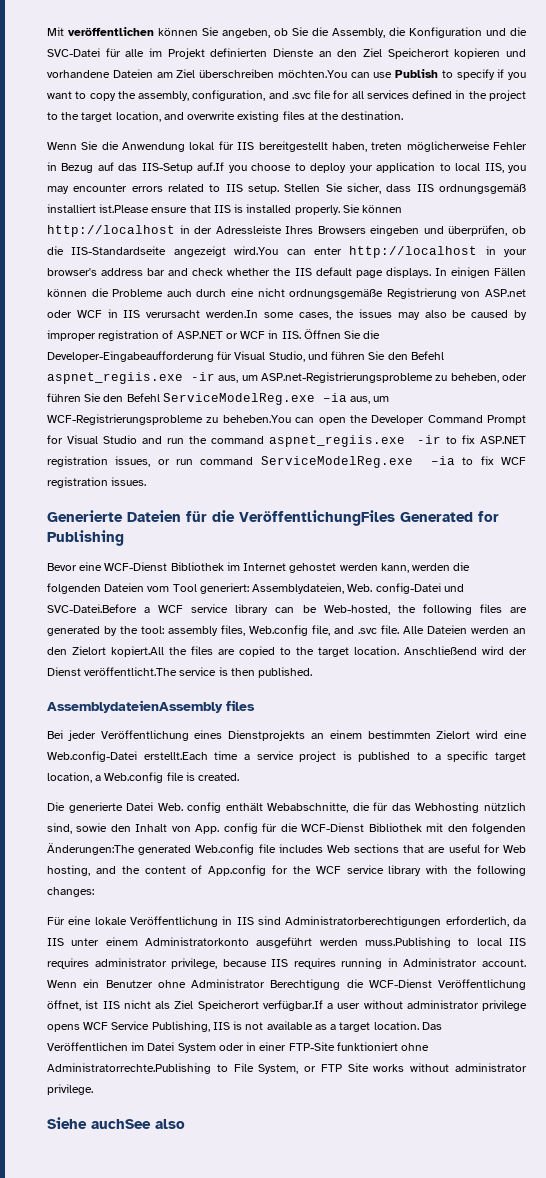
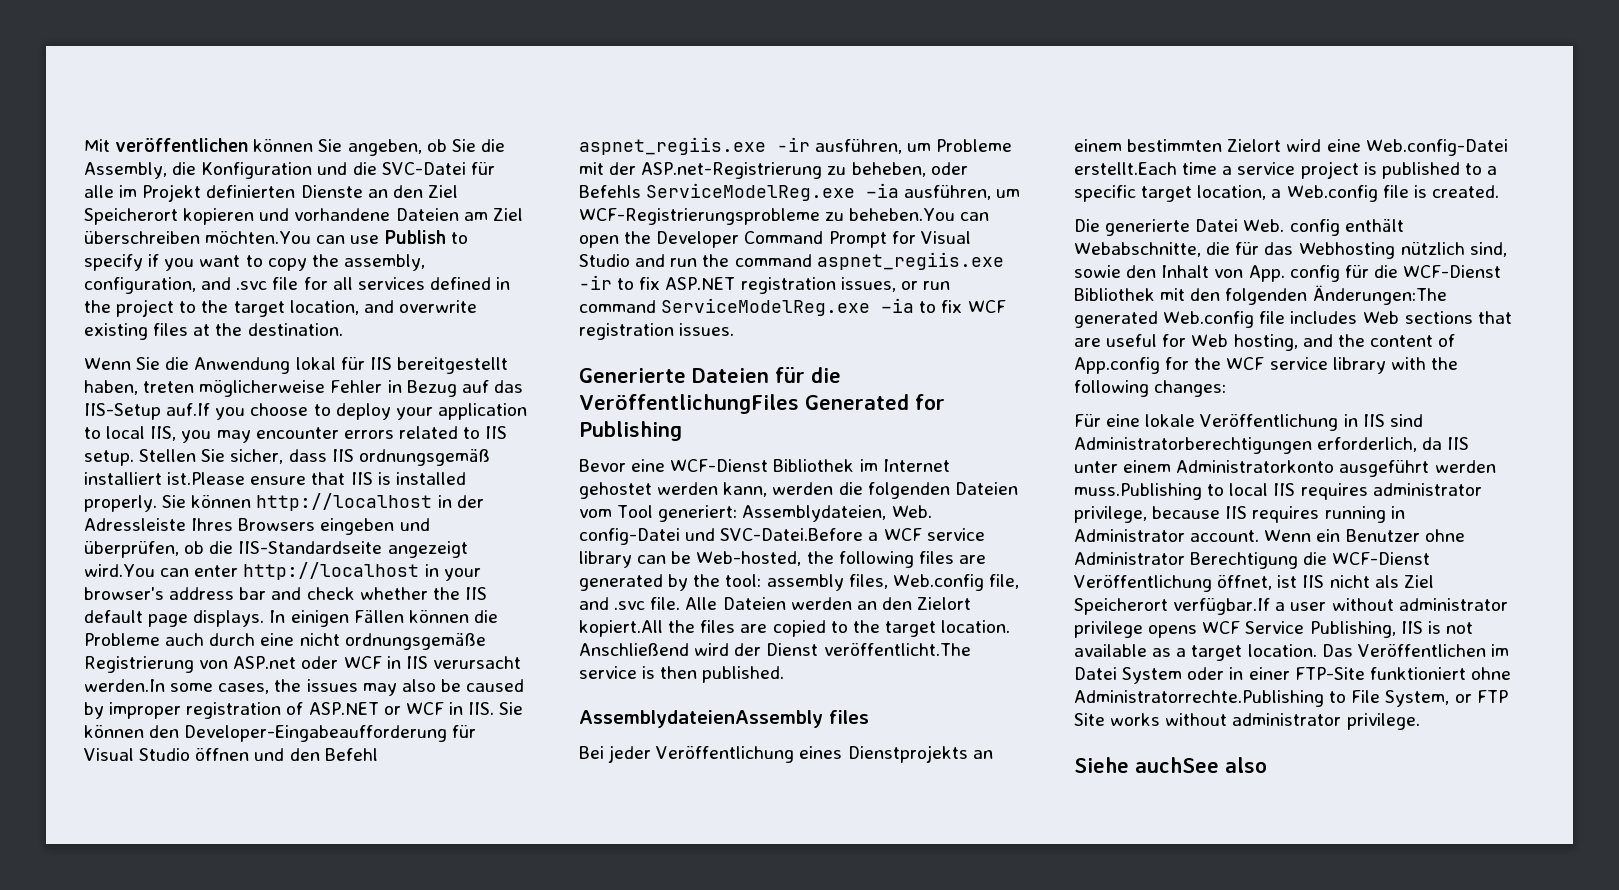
[303,329,381,339] [47,351,444,362] [47,372,527,384] [47,393,371,405] Öffnen Sie die Developer-Eingabeaufforderung für Visual Studio, und führen Sie den Befehl aspnet_regiis.exe -ir aus, um ASP.net-Registrierungsprobleme zu beheben, oder führen Sie den Befehl ServiceModelReg.exe –ia aus, -> [499,702,524,715] [84,724,477,742] [84,747,378,761] [579,137,1013,155] [579,162,968,179] [579,183,992,201] Sie können den Developer-Eingabeaufforderung für Visual Studio öffnen und den Befehl aspnet_regiis.exe -ir ausführen, um Probleme mit der ASP.net-Registrierung zu beheben, oder Befehls ServiceModelReg.exe –ia ausführen,

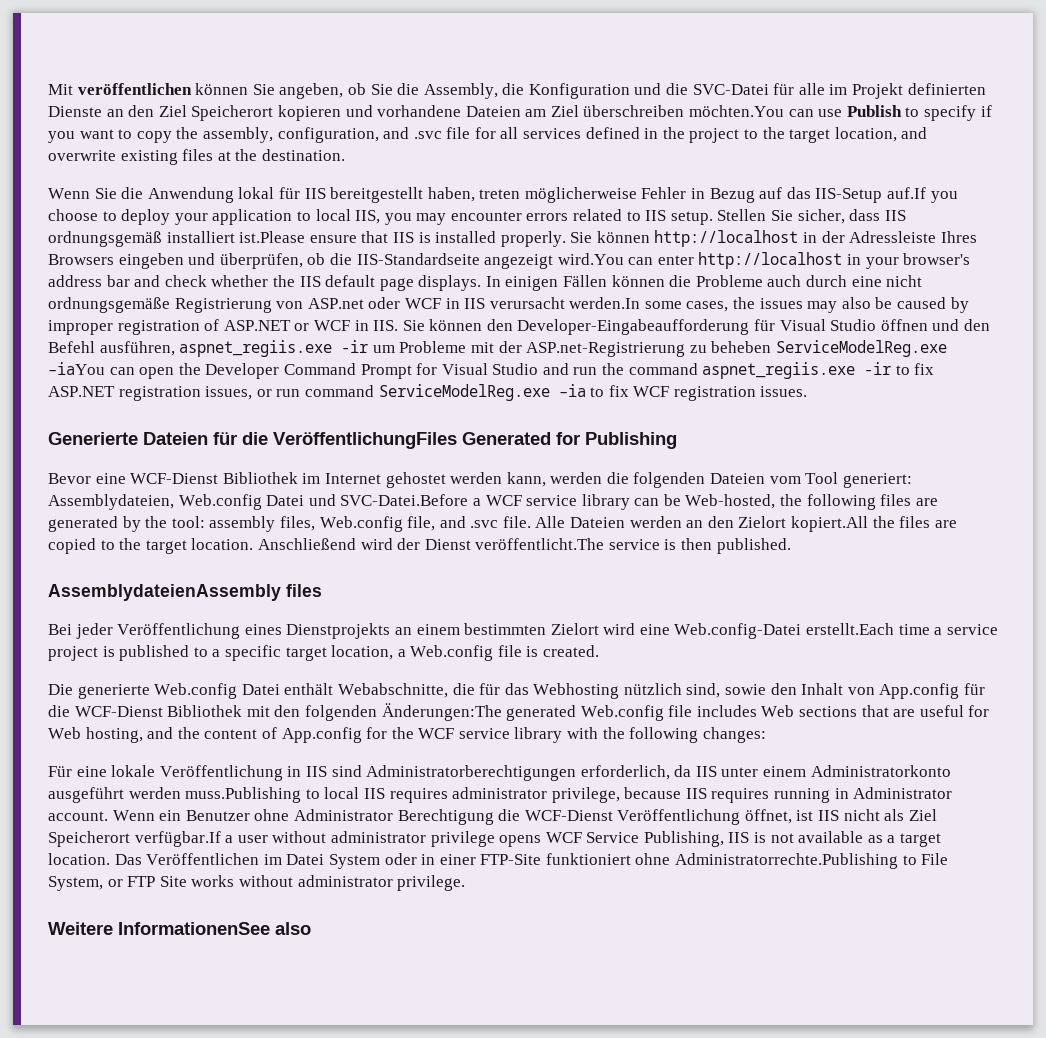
[579,137,903,155] aspnet_regiis.exe -ir ausführen, -> [99,340,369,357] ausführen, aspnet_regiis.exe -ir
[851,162,968,177] [579,183,1021,201] [579,208,956,225] beheben, oder Befehls ServiceModelReg.exe –ia ausführen, um WCF-Registrierungsprobleme zu beheben.You -> [711,340,947,357] [48,362,105,375] beheben ServiceModelReg.exe –iaYou
[891,505,933,518] [579,528,680,545] Web. config-Datei -> [178,494,305,510] Web.config Datei
[1195,219,1340,236] Datei Web. config -> [154,683,280,699] Web.config Datei
[1248,265,1340,282] App. config -> [879,683,960,699] App.config
[1074,757,1219,773] Siehe auchSee -> [48,922,270,935] Weitere InformationenSee

